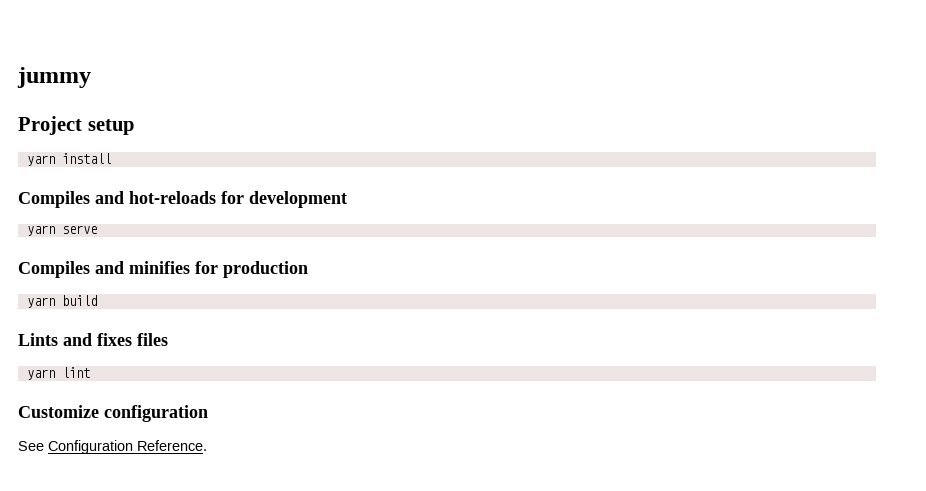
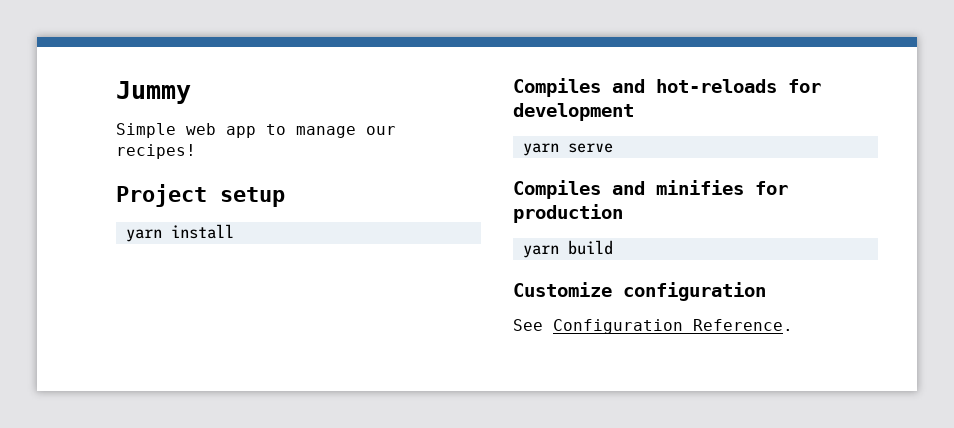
[17,67,91,88] jummy -> [116,81,191,104] [116,123,396,138] [116,144,196,159] Jummy // Simple web app to manage our recipes!
[18,333,168,346] [26,367,90,380] // Lints and fixes files // yarn lint -> (613, 247) none

